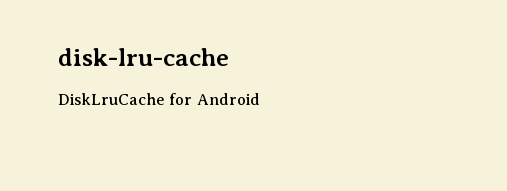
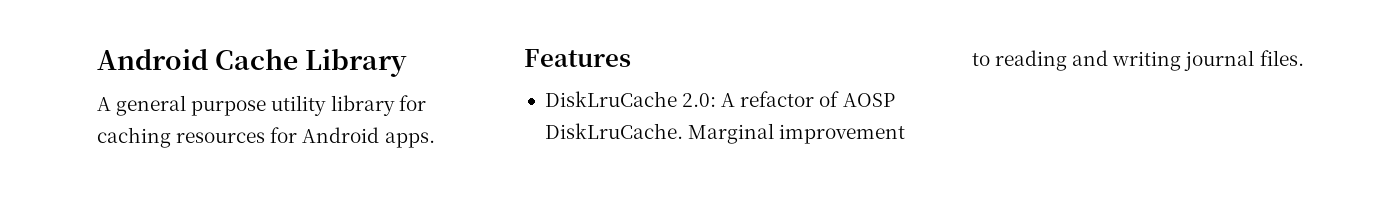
[58,48,229,66] [58,93,260,105] disk-lru-cache // DiskLruCache for Android -> [97,48,408,77] [97,95,426,116] [97,127,435,148] [524,49,631,67] [544,91,895,107] [544,123,906,144] [971,50,1304,71] Android Cache Library // A general purpose utility library for caching resources for Android apps. // Features // DiskLruCache 2.0: A refactor of AOSP DiskLruCache. Marginal improvement to reading and writing journal files.

